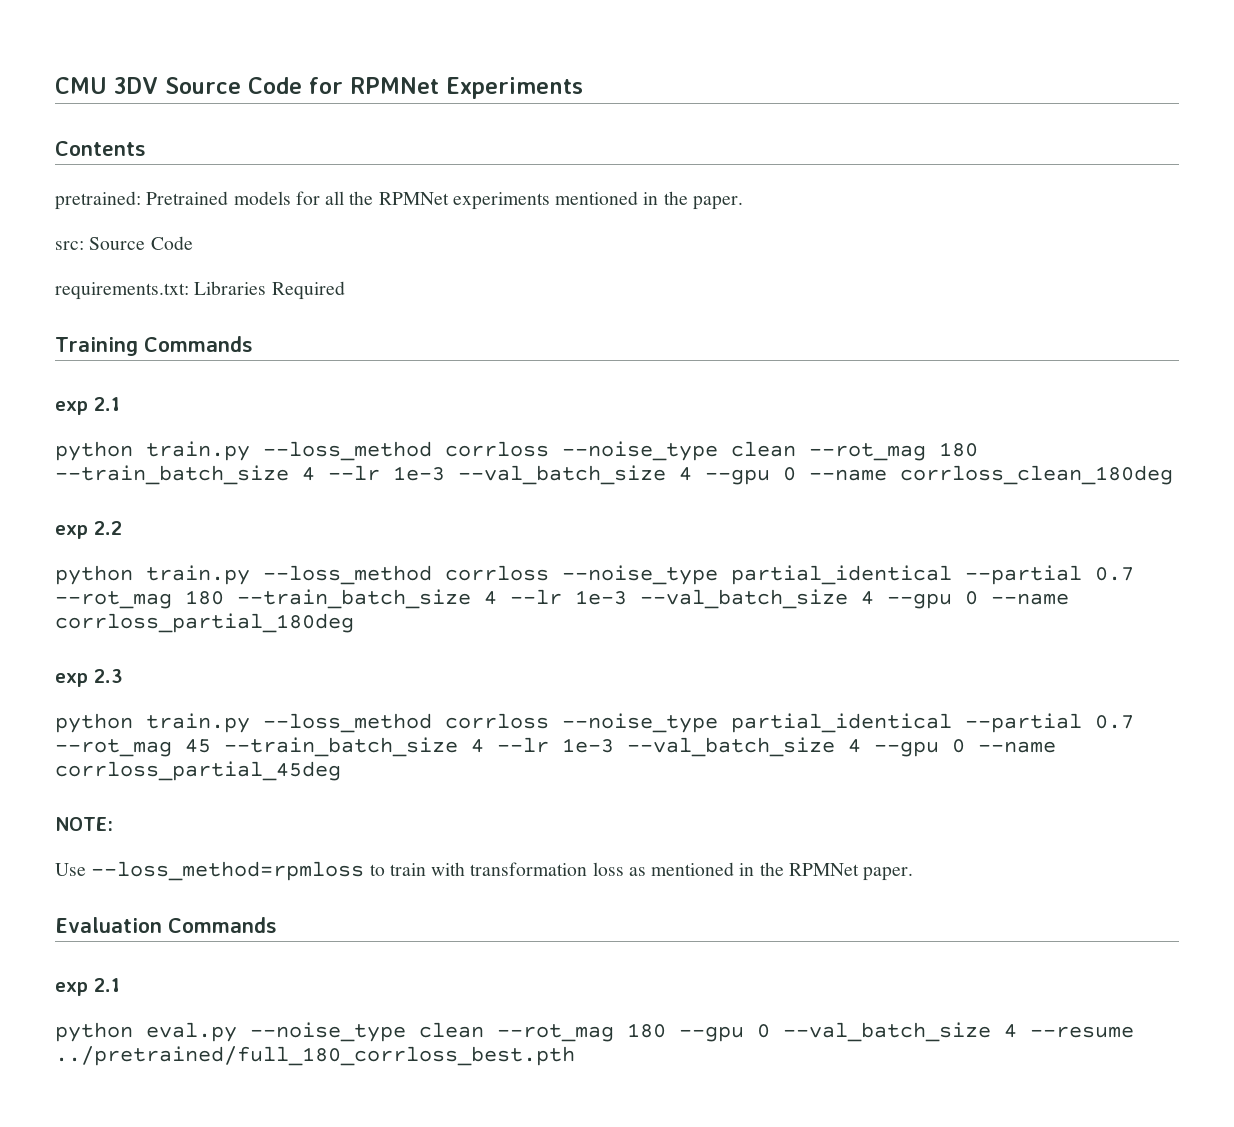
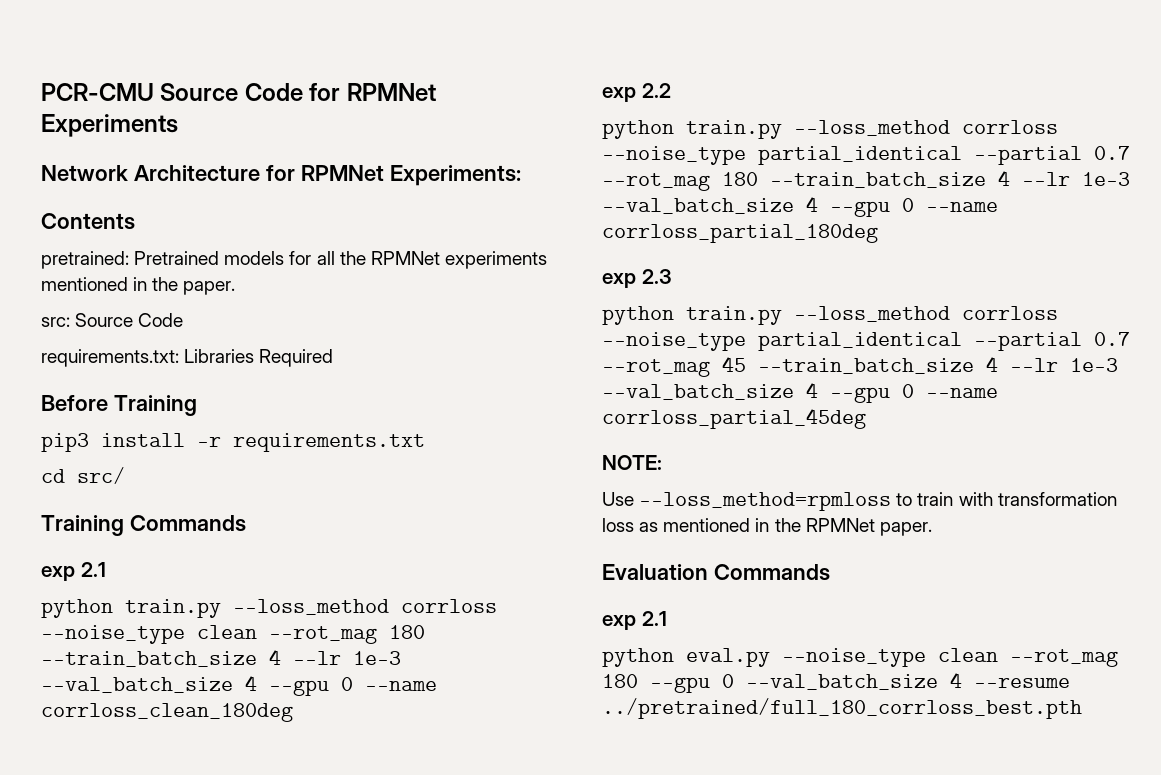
[55,77,158,94] CMU 3DV -> [41,83,154,101] PCR-CMU
(583, 88) none -> [41,165,521,186] // Network Architecture for RPMNet Experiments:
(345, 290) none -> [41,395,197,416] [41,433,425,452] [41,467,125,484] // Before Training // pip3 install -r requirements.txt // cd src/

